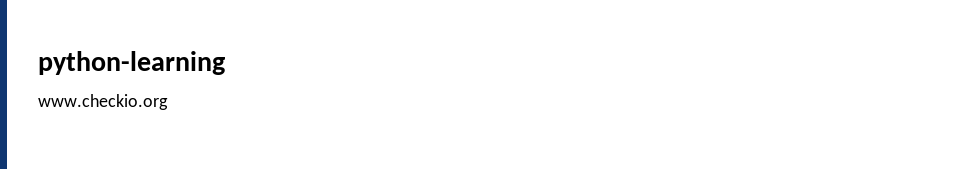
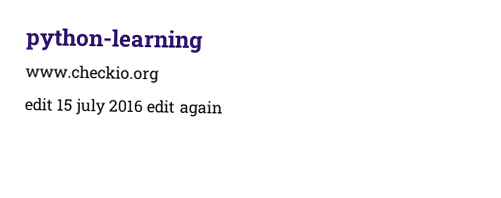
(168, 102) none -> [24,96,223,118] // edit 15 july 2016 edit again

